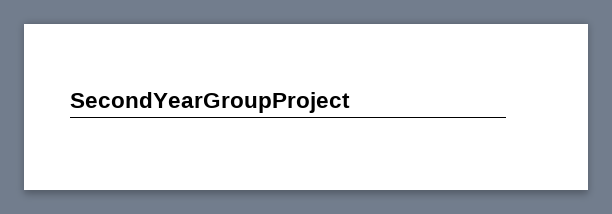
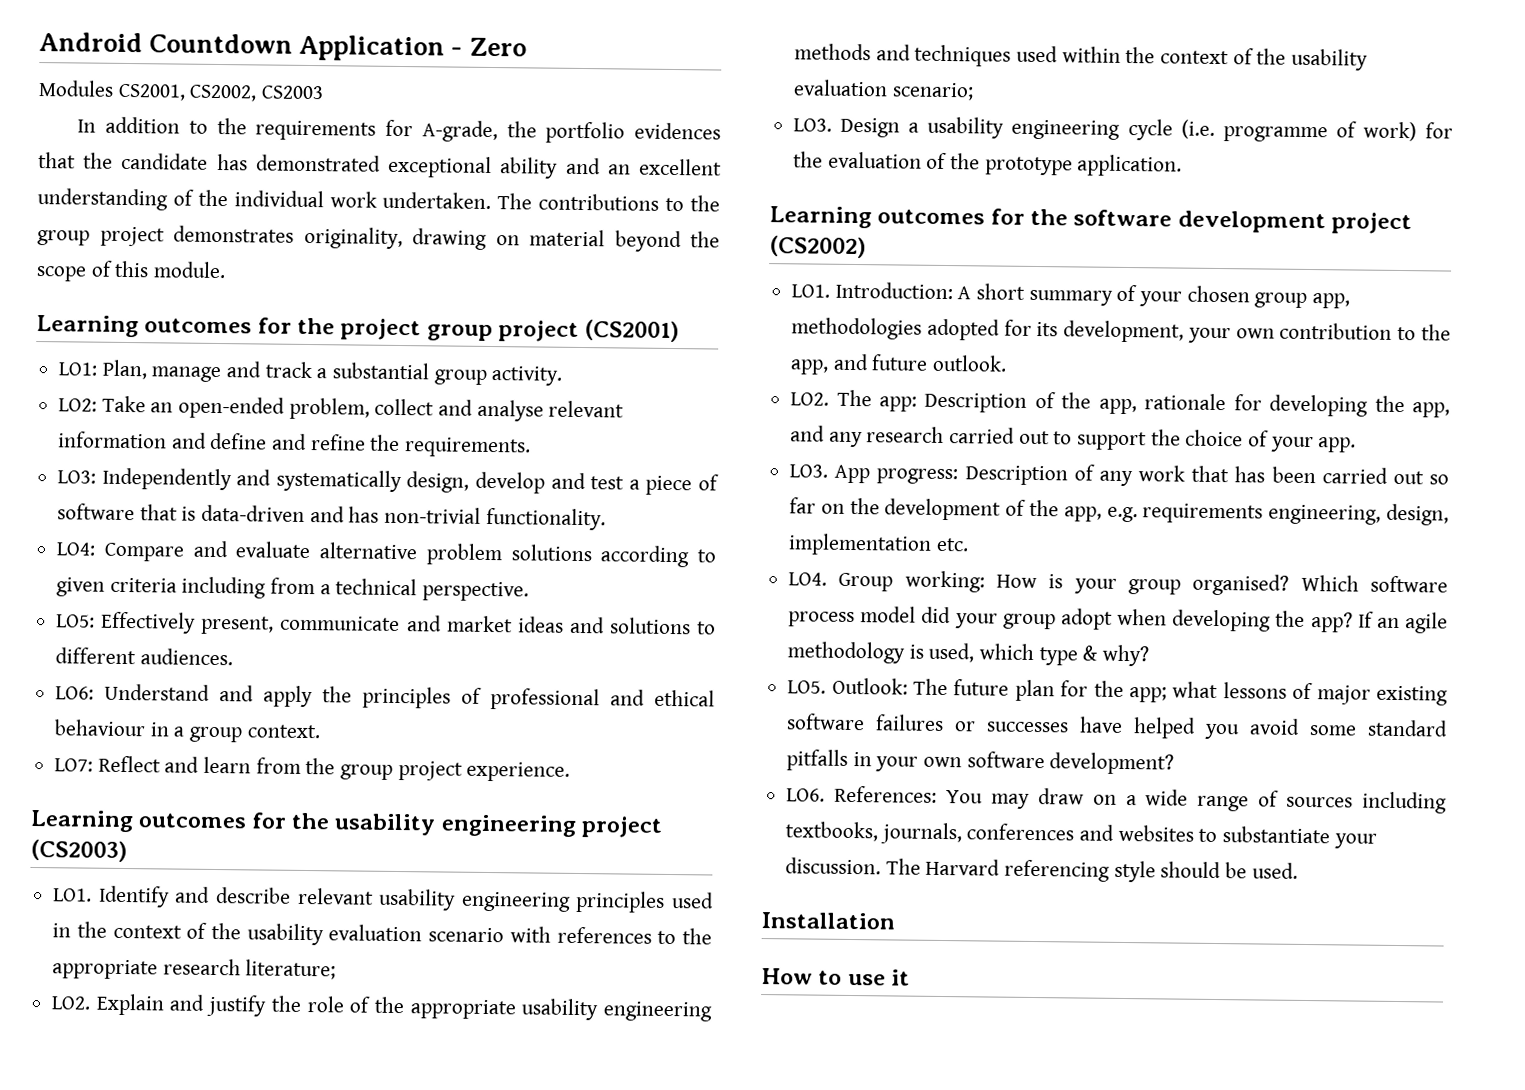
[70,92,350,113] SecondYearGroupProject -> [39,32,527,62] [38,80,325,102] [77,116,721,144] [38,152,722,179] [37,188,721,212] [37,225,720,253] [36,260,227,282] [36,315,680,343] [58,359,563,386] [58,395,625,422] [58,431,532,458] [57,467,720,496] [57,503,606,531] [56,540,716,568] [56,576,530,602] [56,611,717,635] [55,647,233,666] [55,683,715,711] [54,719,320,743] [54,755,571,782] [30,809,664,838] [30,838,127,863] [53,885,714,913] [52,921,712,946] [52,958,337,980] [51,993,712,1022] [794,43,1369,71] [793,79,974,101] [793,116,1453,143] [793,151,1183,177] [769,206,1413,235] [769,235,866,259] [791,281,1351,309] [791,317,1451,344] [790,353,1008,375] [790,389,1450,418] [790,425,1357,453] [789,464,1449,487] [789,497,1449,526] [788,533,969,556] [788,570,1448,596] [788,606,1448,634] [787,641,1150,667] [787,677,1448,706] [786,713,1448,740] [786,749,1175,775] [786,785,1447,814] [785,821,1377,849] [785,857,1298,883] [761,912,895,930] [761,968,911,986] Android Countdown Application - Zero // Modules CS2001, CS2002, CS2003 // In addition to the requirements for A-grade, the portfolio evidences that the candidate has demonstrated exceptional ability and an excellent understanding of the individual work undertaken. The contributions to the group project demonstrates originality, drawing on material beyond the scope of this module. // Learning outcomes for the project group project (CS2001) // LO1: Plan, manage and track a substantial group activity. // LO2: Take an open-ended problem, collect and analyse relevant information and define and refine the requirements. // LO3: Independently and systematically design, develop and test a piece of software that is data-driven and has non-trivial functionality. // LO4: Compare and evaluate alternative problem solutions according to given criteria including from a technical perspective. // LO5: Effectively present, communicate and market ideas and solutions to different audiences. // LO6: Understand and apply the principles of professional and ethical behaviour in a group context. // LO7: Reflect and learn from the group project experience. // Learning outcomes for the usability engineering project (CS2003) // LO1. Identify and describe relevant usability engineering principles used in the context of the usability evaluation scenario with references to the appropriate research literature; // LO2. Explain and justify the role of the appropriate usability engineering methods and techniques used within the context of the usability evaluation scenario; // LO3. Design a usability engineering cycle (i.e. programme of work) for the evaluation of the prototype application. // Learning outcomes for the software development project (CS2002) // LO1. Introduction: A short summary of your chosen group app, methodologies adopted for its development, your own contribution to the app, and future outlook. // LO2. The app: Description of the app, rationale for developing the app, and any research carried out to support the choice of your app. // LO3. App progress: Description of any work that has been carried out so far on the development of the app, e.g. requirements engineering, design, implementation etc. // LO4. Group working: How is your group organised? Which software process model did your group adopt when developing the app? If an agile methodology is used, which type & why? // LO5. Outlook: The future plan for the app; what lessons of major existing software failures or successes have helped you avoid some standard pitfalls in your own software development? // LO6. References: You may draw on a wide range of sources including textbooks, journals, conferences and websites to substantiate your discussion. The Harvard referencing style should be used. // Installation // How to use it

